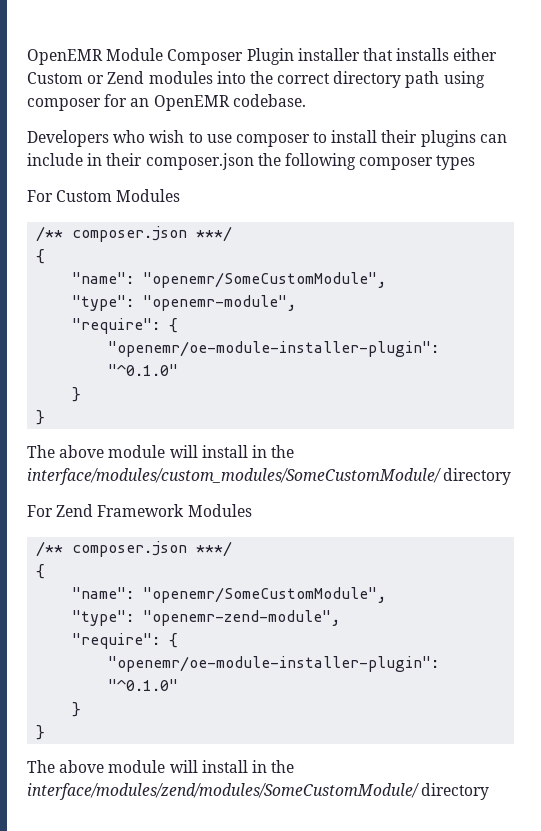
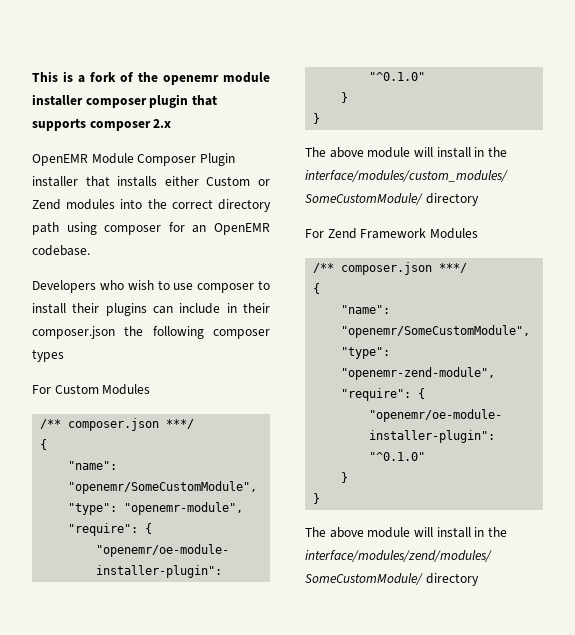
(27, 57) none -> [32,71,270,85] [32,94,217,108] [32,118,172,131] This is a fork of the openemr module installer composer plugin that supports composer 2.x //

